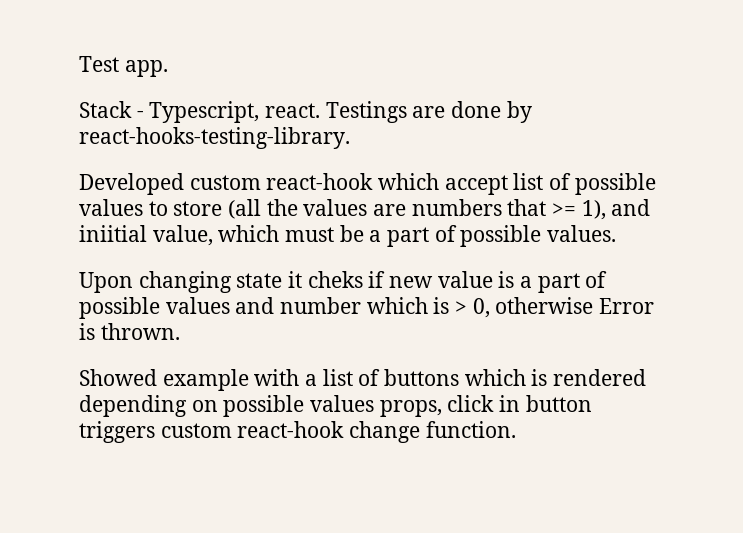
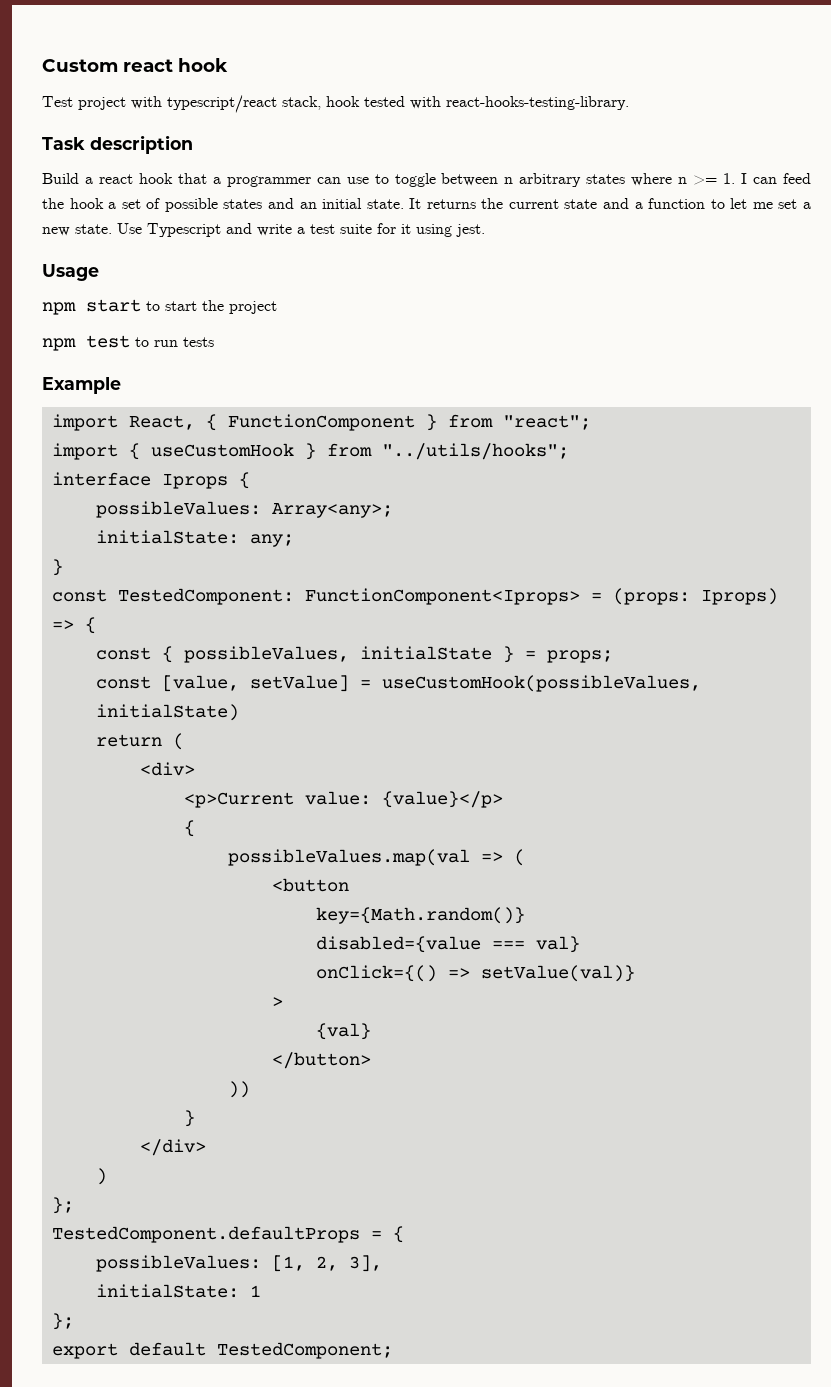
[79,56,168,77] [79,101,532,123] [79,127,350,149] [79,173,656,195] [79,199,651,220] [79,225,617,247] [79,271,608,293] [79,297,655,319] [79,323,180,340] [79,369,647,391] [79,395,592,417] [79,421,516,443] Test app. // Stack - Typescript, react. Testings are done by react-hooks-testing-library. // Developed custom react-hook which accept list of possible values to store (all the values are numbers that >= 1), and iniitial value, which must be a part of possible values. // Upon changing state it cheks if new value is a part of possible values and number which is > 0, otherwise Error is thrown. // Showed example with a list of buttons which is rendered depending on possible values props, click in button triggers custom react-hook change function. -> [42,58,228,72] [42,95,629,113] [42,135,193,154] [42,173,812,187] [42,198,812,212] [42,223,485,237] [42,264,99,281] [42,299,277,315] [42,335,214,351] [42,377,121,394] [51,414,591,431] [51,443,569,460] [51,472,250,489] [95,501,393,518] [95,530,294,547] [51,559,63,576] [51,588,778,605] [51,617,96,634] [95,646,613,663] [95,675,701,692] [95,704,239,721] [95,733,184,750] [139,762,195,776] [183,791,503,808] [183,820,195,837] [227,849,525,866] [271,878,349,892] [315,907,525,924] [315,936,580,953] [315,965,635,982] [271,997,283,1007] [315,1023,371,1040] [271,1052,371,1069] [227,1081,250,1098] [183,1110,195,1127] [139,1139,206,1156] [95,1168,107,1185] [51,1197,74,1214] [51,1226,404,1243] [95,1255,382,1272] [95,1284,261,1298] [51,1313,74,1330] [51,1342,393,1359] Custom react hook // Test project with typescript/react stack, hook tested with react-hooks-testing-library. // Task description // Build a react hook that a programmer can use to toggle between n arbitrary states where n >= 1. I can feed the hook a set of possible states and an initial state. It returns the current state and a function to let me set a new state. Use Typescript and write a test suite for it using jest. // Usage // npm start to start the project // npm test to run tests // Example // import React, { FunctionComponent } from "react"; // import { useCustomHook } from "../utils/hooks"; // interface Iprops { // possibleValues: Array<any>; // initialState: any; // } // const TestedComponent: FunctionComponent<Iprops> = (props: Iprops) => { // const { possibleValues, initialState } = props; // const [value, setValue] = useCustomHook(possibleValues, initialState) // return ( // <div> // <p>Current value: {value}</p> // { // possibleValues.map(val => ( // <button // key={Math.random()} // disabled={value === val} // onClick={() => setValue(val)} // > // {val} // </button> // )) // } // </div> // ) // }; // TestedComponent.defaultProps = { // possibleValues: [1, 2, 3], // initialState: 1 // }; // export default TestedComponent;

